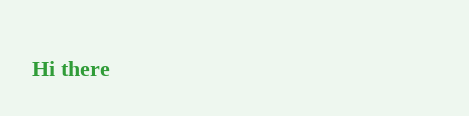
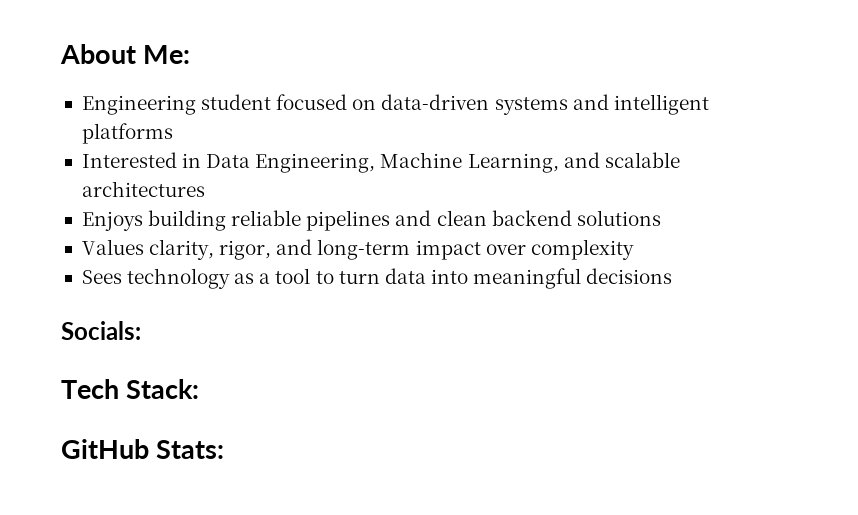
[32,61,110,76] Hi there -> [60,44,191,64] [81,94,709,115] [81,123,173,144] [81,152,680,173] [81,181,205,197] [81,210,661,231] [81,239,634,260] [81,268,673,289] [61,321,141,340] [61,379,200,399] [61,439,225,459] About Me: // Engineering student focused on data-driven systems and intelligent platforms // Interested in Data Engineering, Machine Learning, and scalable architectures // Enjoys building reliable pipelines and clean backend solutions // Values clarity, rigor, and long-term impact over complexity // Sees technology as a tool to turn data into meaningful decisions // Socials: // Tech Stack: // GitHub Stats:

